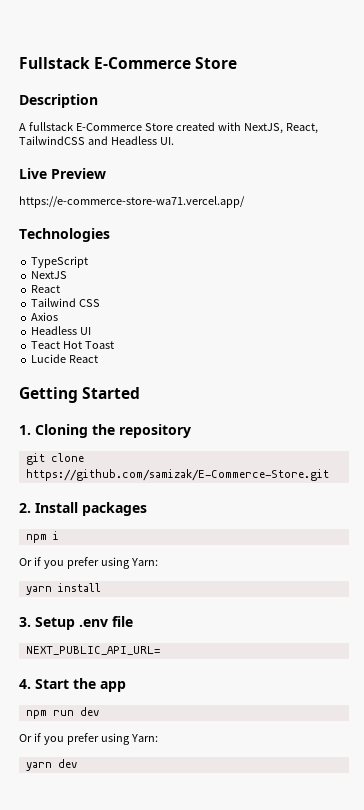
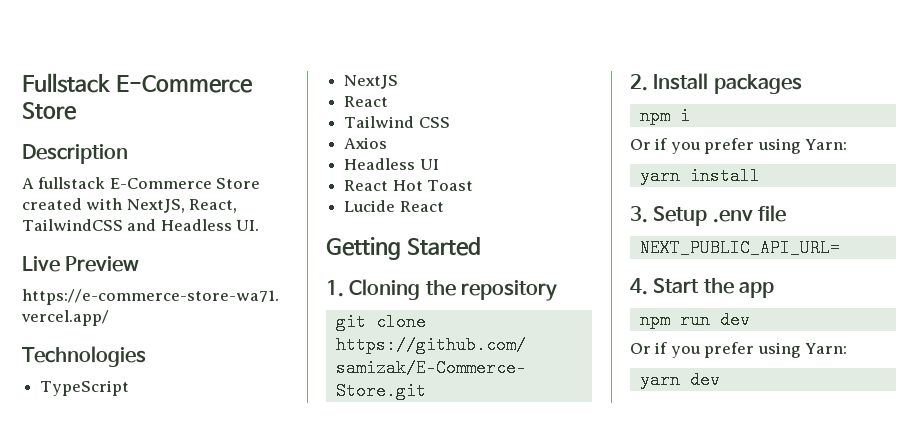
[31,341,61,349] Teact -> [344,180,389,191] React

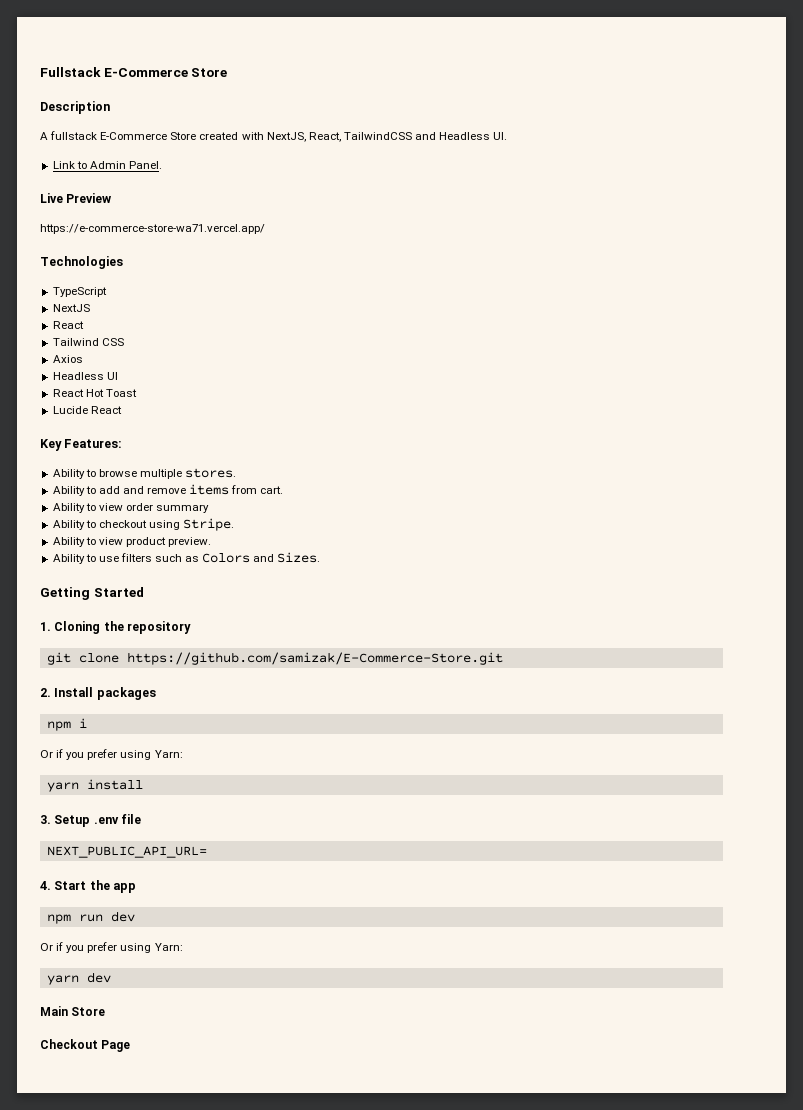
(260, 225) none -> [52,161,162,169] // Link to Admin Panel.
(444, 206) none -> [40,439,123,451] [52,468,237,479] [52,484,284,496] [52,503,210,513] [52,518,235,531] [52,537,212,547] [52,552,321,564] // Key Features: // Ability to browse multiple stores. // Ability to add and remove items from cart. // Ability to view order summary // Ability to checkout using Stripe. // Ability to view product preview. // Ability to use filters such as Colors and Sizes.
(720, 380) none -> [40,1006,106,1016] [40,1039,131,1052] // Main Store // Checkout Page

